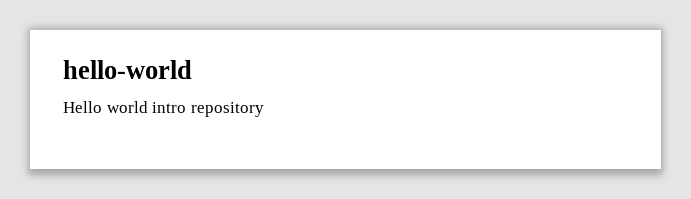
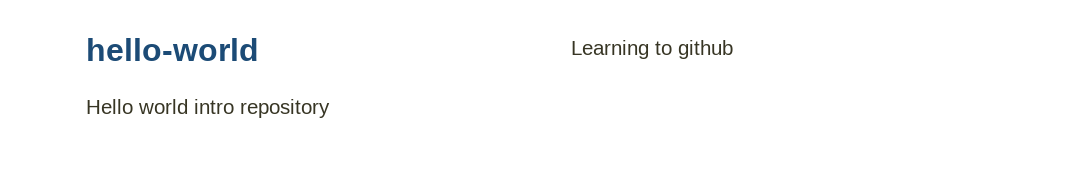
(264, 109) none -> [571,40,733,59] // Learning to github

